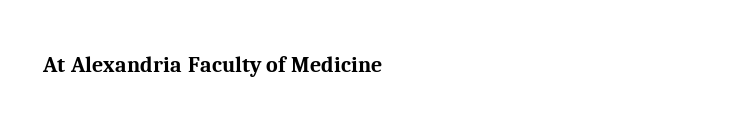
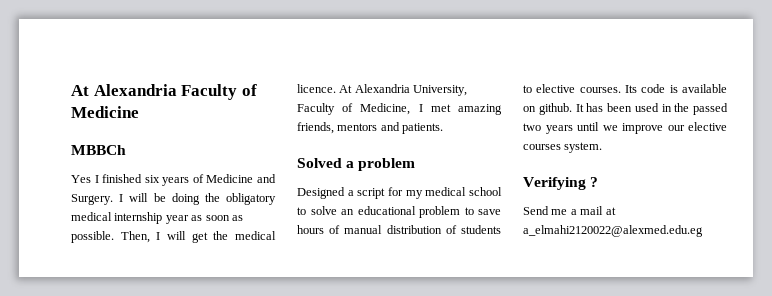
(383, 64) none -> [71,145,126,155] [71,174,276,186] [71,193,276,205] [71,212,243,224] [71,231,276,243] [297,84,468,96] [297,103,502,115] [297,122,444,134] [297,158,416,171] [297,187,502,199] [297,206,501,218] [297,225,501,234] [523,84,727,93] [523,103,728,115] [523,122,727,134] [523,142,603,153] [523,177,599,190] [523,206,616,215] [523,225,703,237] // MBBCh // Yes I finished six years of Medicine and Surgery. I will be doing the obligatory medical internship year as soon as possible. Then, I will get the medical licence. At Alexandria University, Faculty of Medicine, I met amazing friends, mentors and patients. // Solved a problem // Designed a script for my medical school to solve an educational problem to save hours of manual distribution of students to elective courses. Its code is available on github. It has been used in the passed two years until we improve our elective courses system. // Verifying ? // Send me a mail at a_elmahi2120022@alexmed.edu.eg

